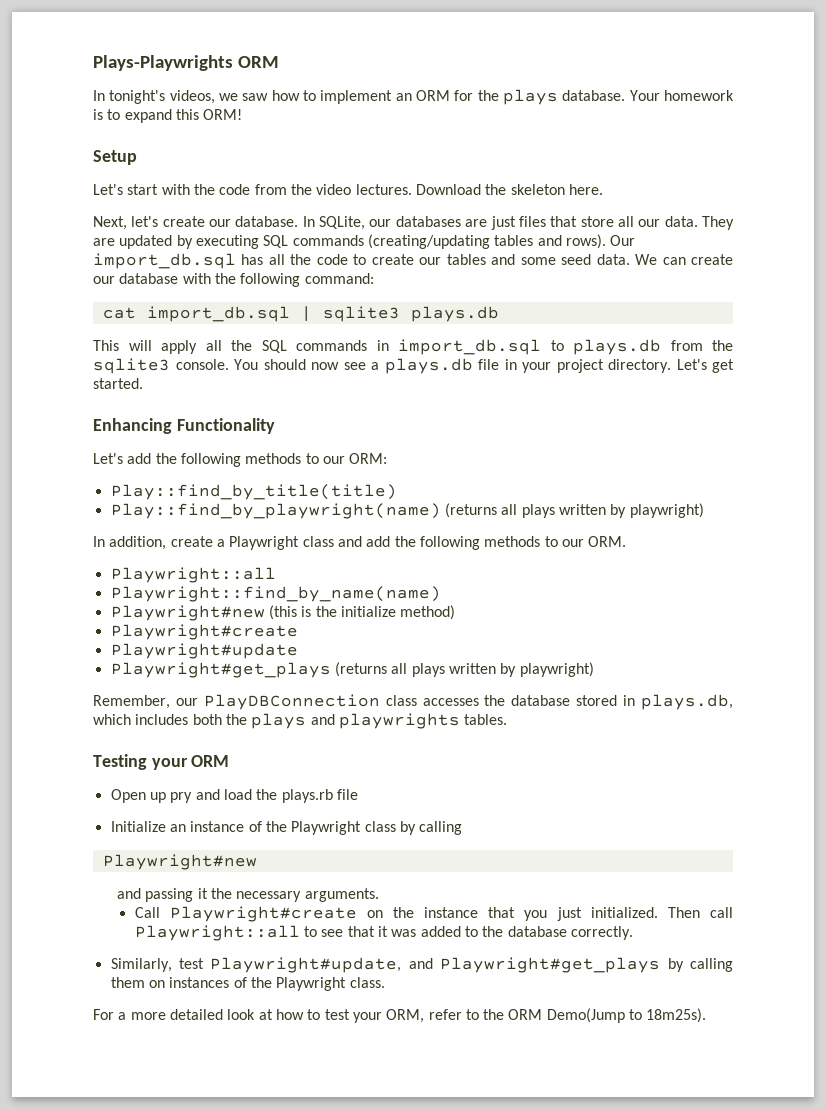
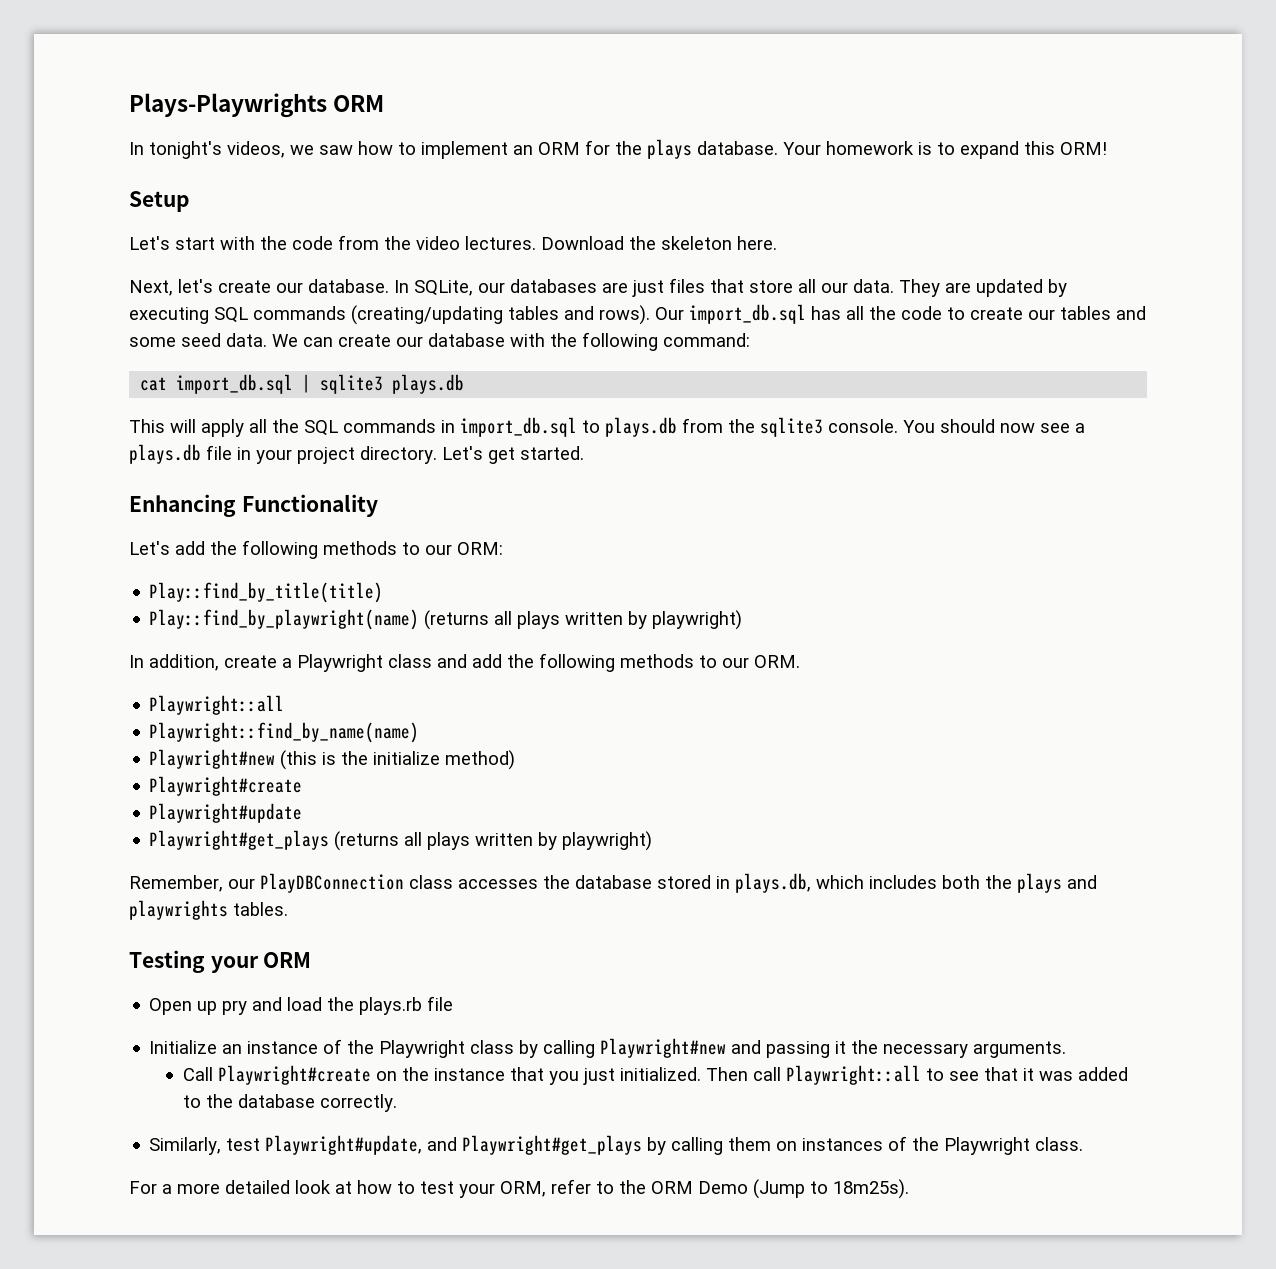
[102,854,257,870] // Playwright#new // -> [600,1038,727,1058] Playwright#new
[546,1008,625,1023] Demo(Jump -> [698,1179,805,1199] Demo (Jump

